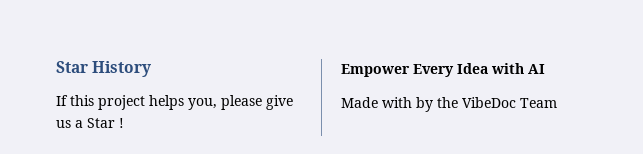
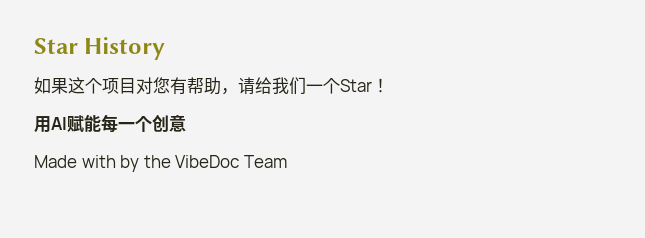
[56,95,293,110] [56,118,124,128] [341,63,545,77] If this project helps you, please give us a Star ! // Empower Every Idea with AI -> [34,77,389,95] [34,114,186,133] 如果这个项目对您有帮助，请给我们一个Star！ // 用AI赋能每一个创意

